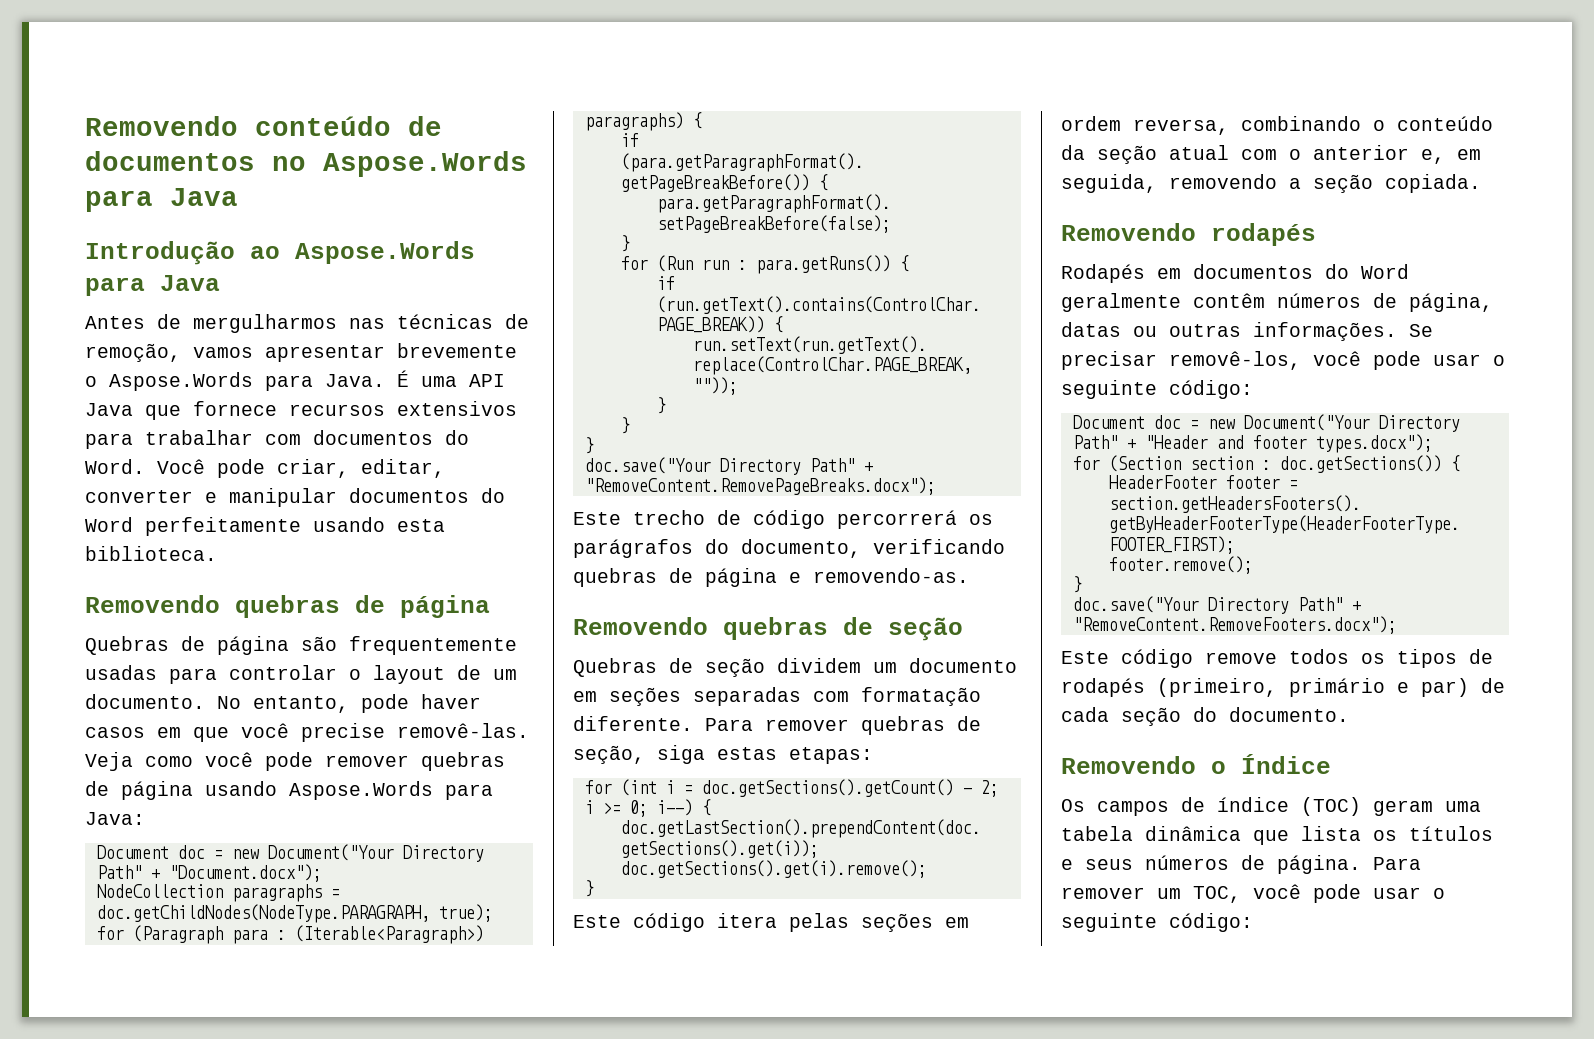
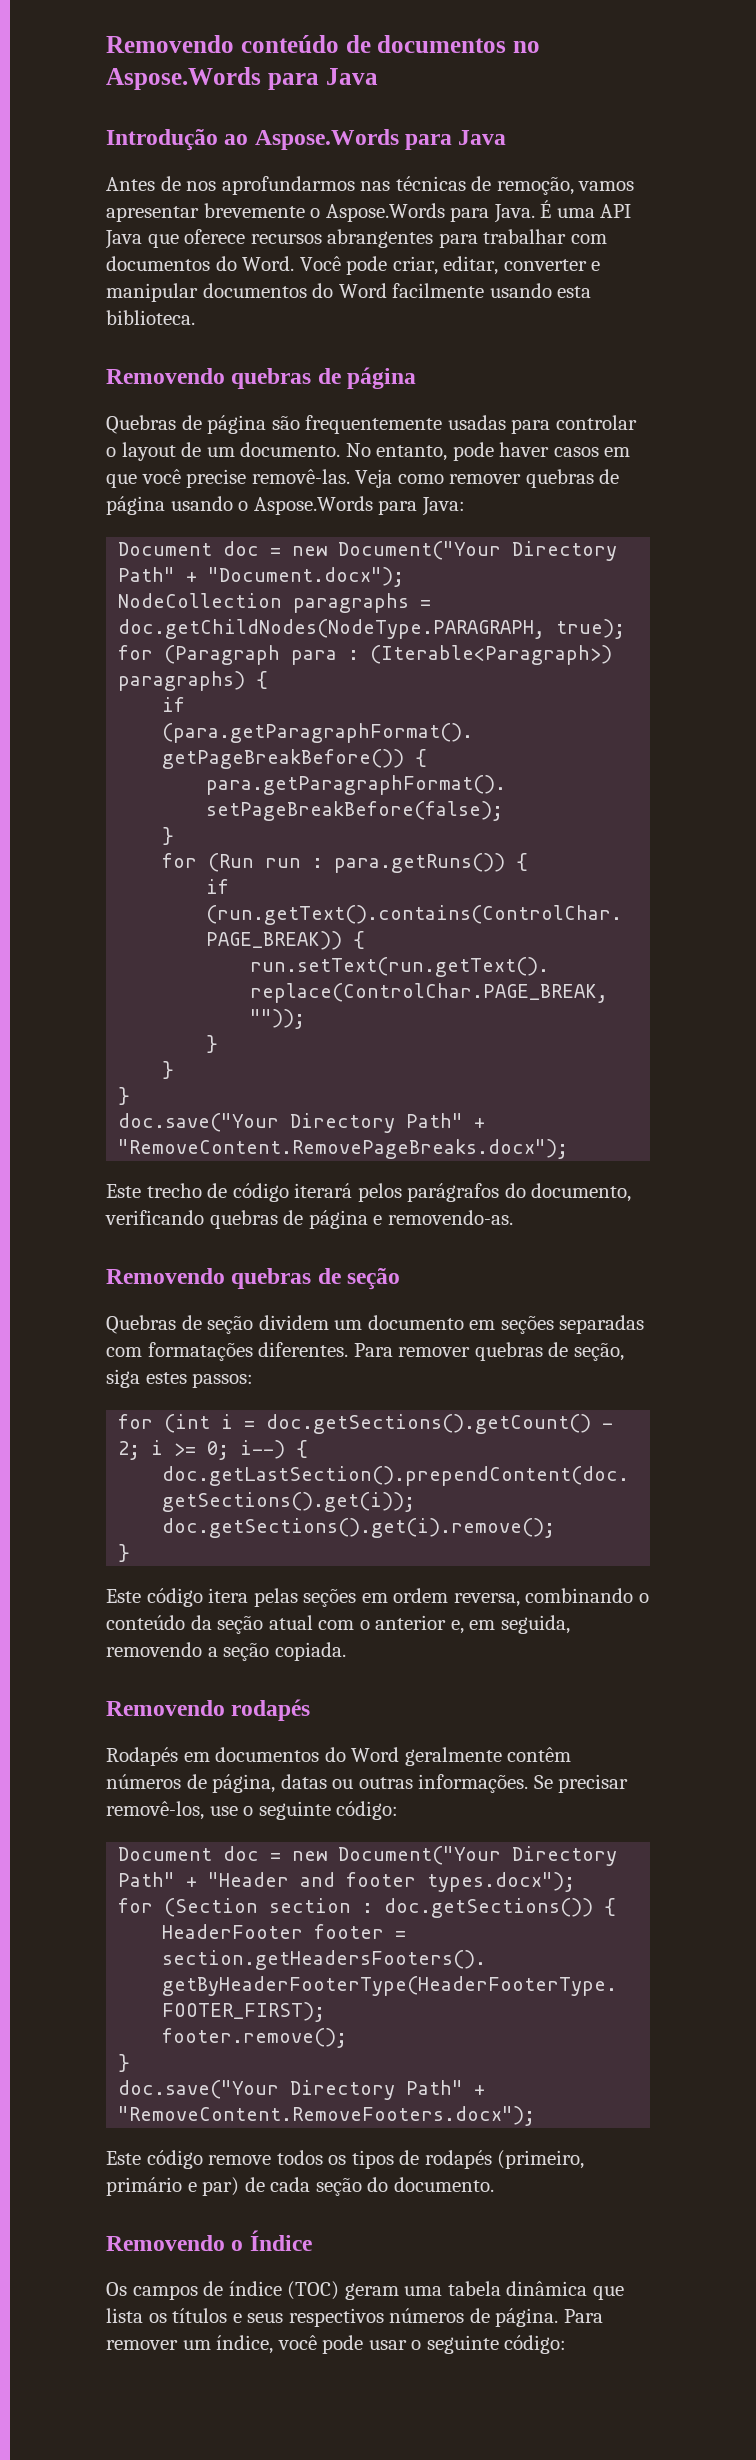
[193,314,337,333] mergulharmos -> [186,176,355,195] nos aprofundarmos
[193,401,517,416] fornece recursos extensivos -> [184,229,434,248] oferece recursos abrangentes
[145,517,301,536] perfeitamente -> [392,283,485,298] facilmente
[205,752,313,771] você pode -> (444, 479) none
(277, 788) none -> [238,501,249,511] o
[837,510,993,529] percorrerá os -> [294,1183,402,1202] iterará pelos
[861,687,981,706] [573,716,693,731] formatação diferente. -> [147,1342,349,1361] formatações diferentes.
[717,747,873,764] estas etapas: -> [145,1372,254,1388] estes passos:
[1313,351,1481,370] você pode usar -> [209,1806,238,1816] use
(1133, 864) none -> [288,2308,384,2327] respectivos
[1193,886,1241,903] TOC, -> [216,2335,274,2354] índice,

